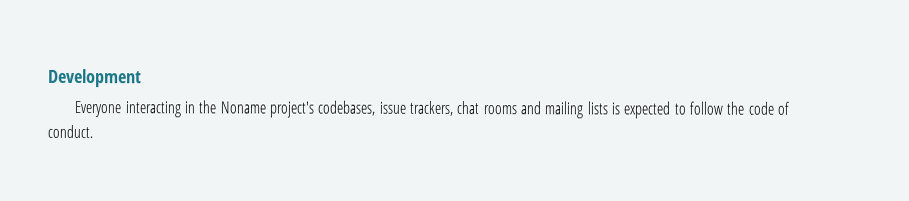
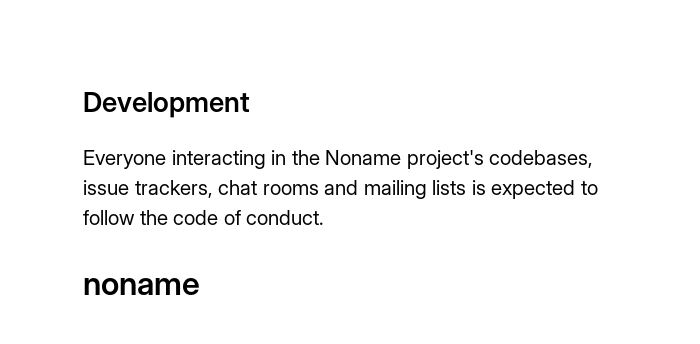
(93, 131) none -> [83,278,200,295] // noname

